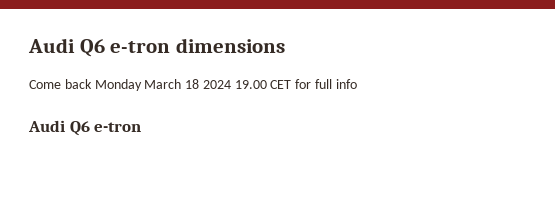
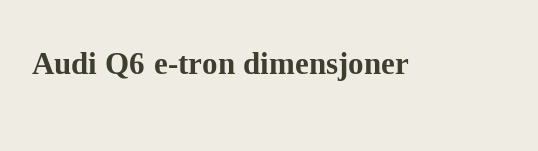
[28,38,286,57] [29,79,357,91] [28,120,142,136] Audi Q6 e-tron dimensions // Come back Monday March 18 2024 19.00 CET for full info // Audi Q6 e-tron -> [32,52,410,81] Audi Q6 e-tron dimensjoner

